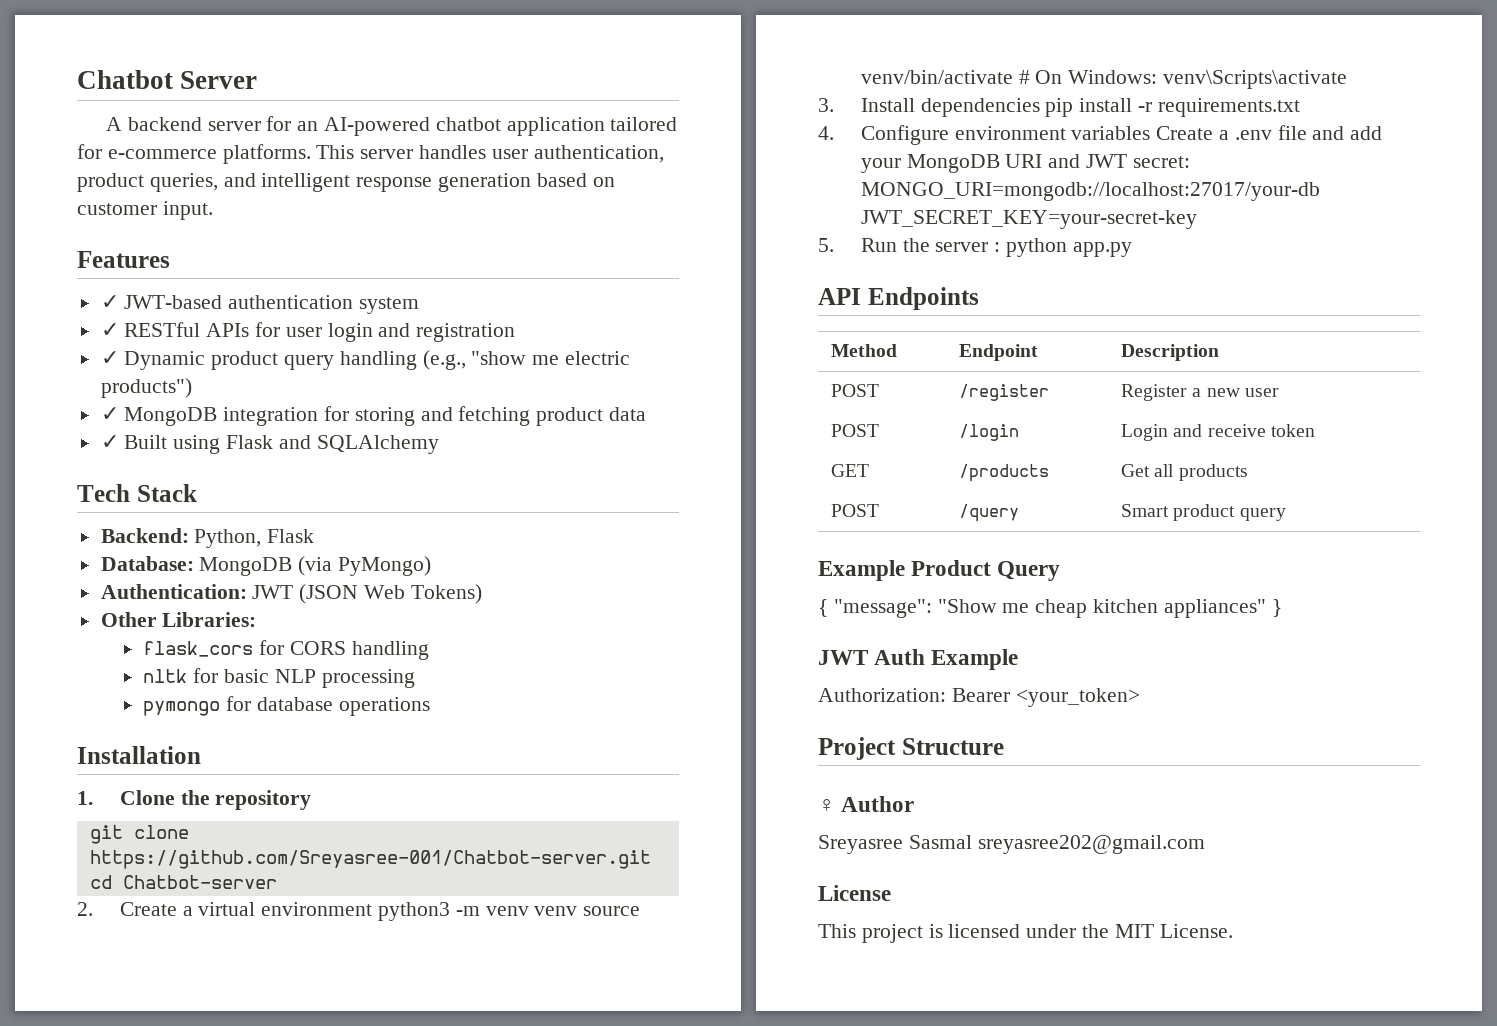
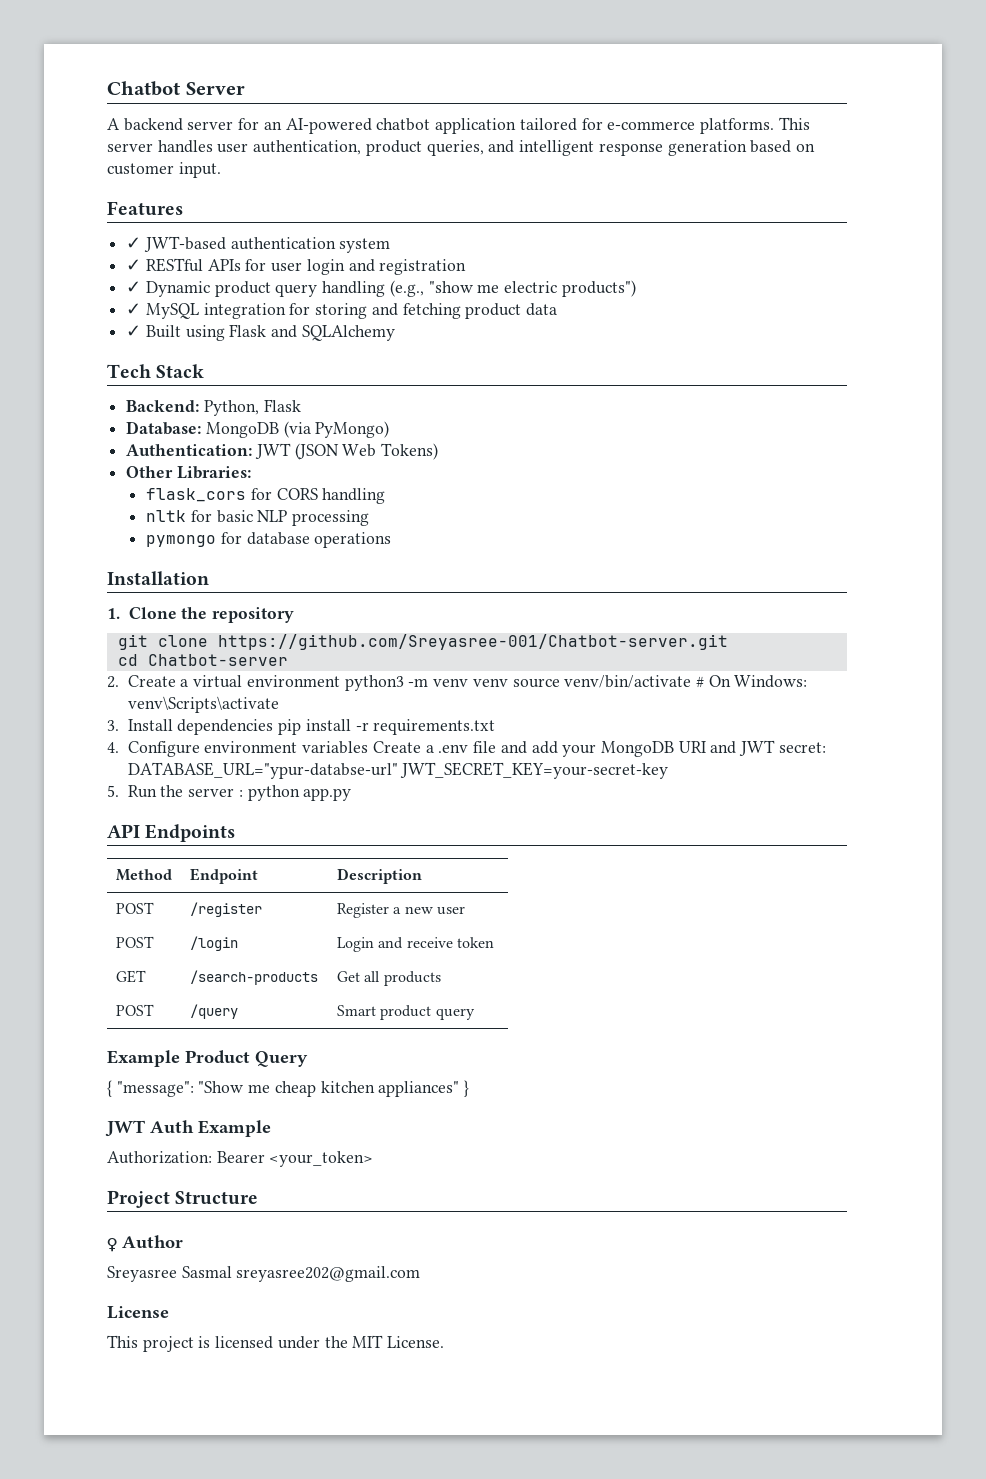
[124,407,218,426] MongoDB -> [145,303,199,319] MySQL
[860,182,1320,201] MONGO_URI=mongodb://localhost:27017/your-db -> [127,762,398,779] DATABASE_URL="ypur-databse-url"
[959,464,1050,482] /products -> [189,970,318,985] /search-products

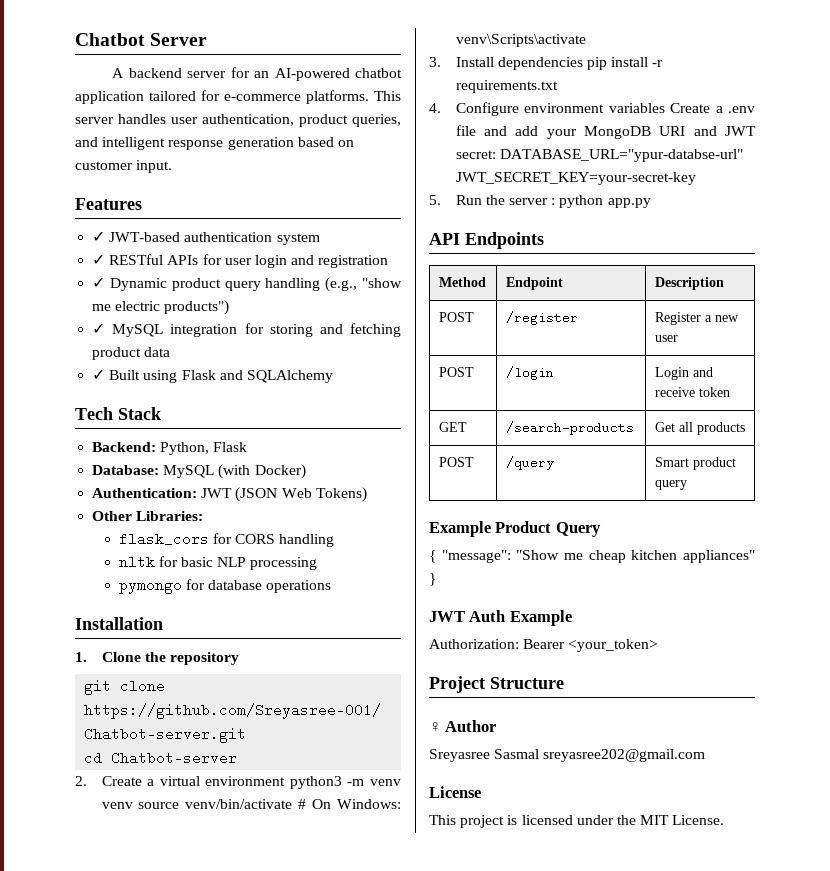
[205,421,390,438] MongoDB (via PyMongo) -> [163,464,306,479] MySQL (with Docker)

